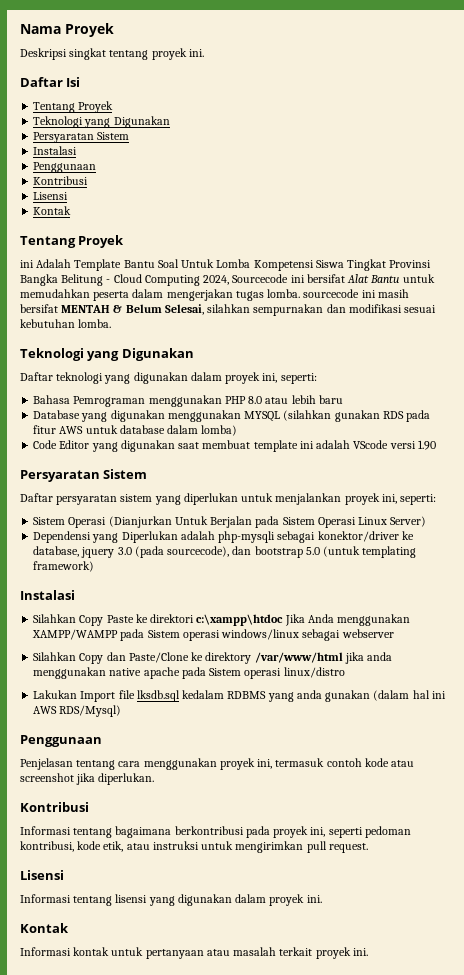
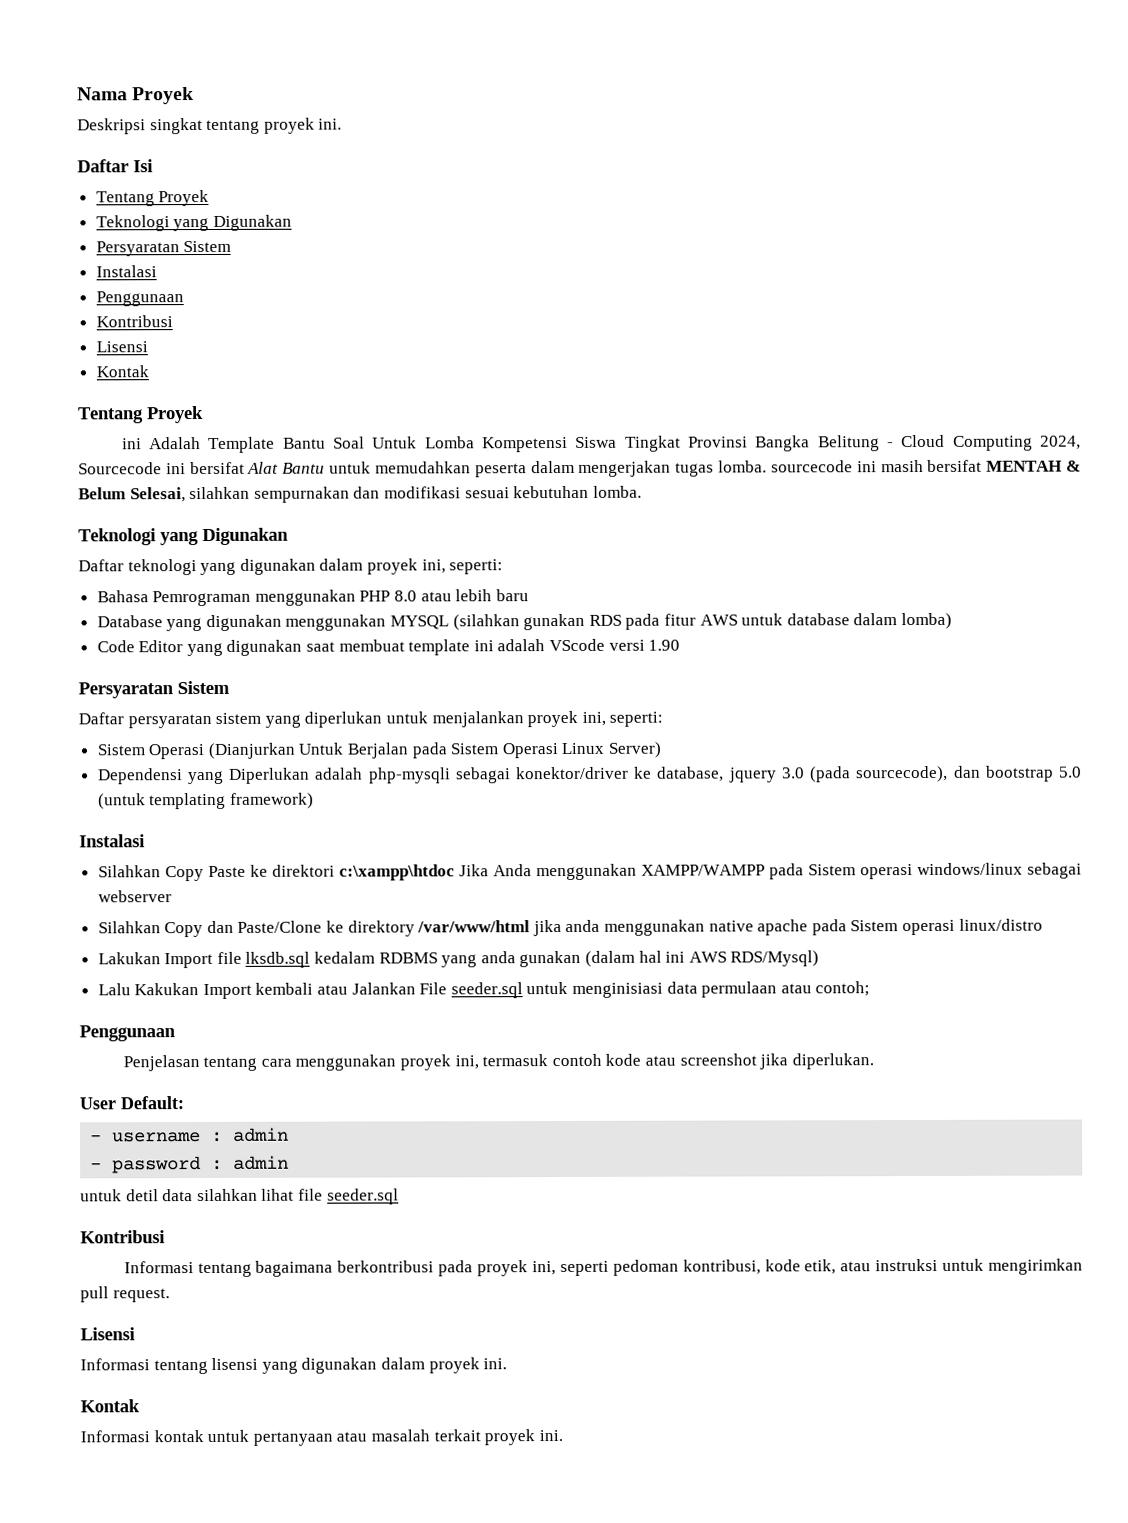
(122, 711) none -> [97,981,871,1000] // Lalu Kakukan Import kembali atau Jalankan File seeder.sql untuk menginisiasi data permulaan atau contoh;
(155, 779) none -> [79,1096,184,1110] [90,1127,290,1143] [90,1155,290,1174] [80,1188,399,1205] // User Default: // - username : admin // - password : admin // untuk detil data silahkan lihat file seeder.sql

